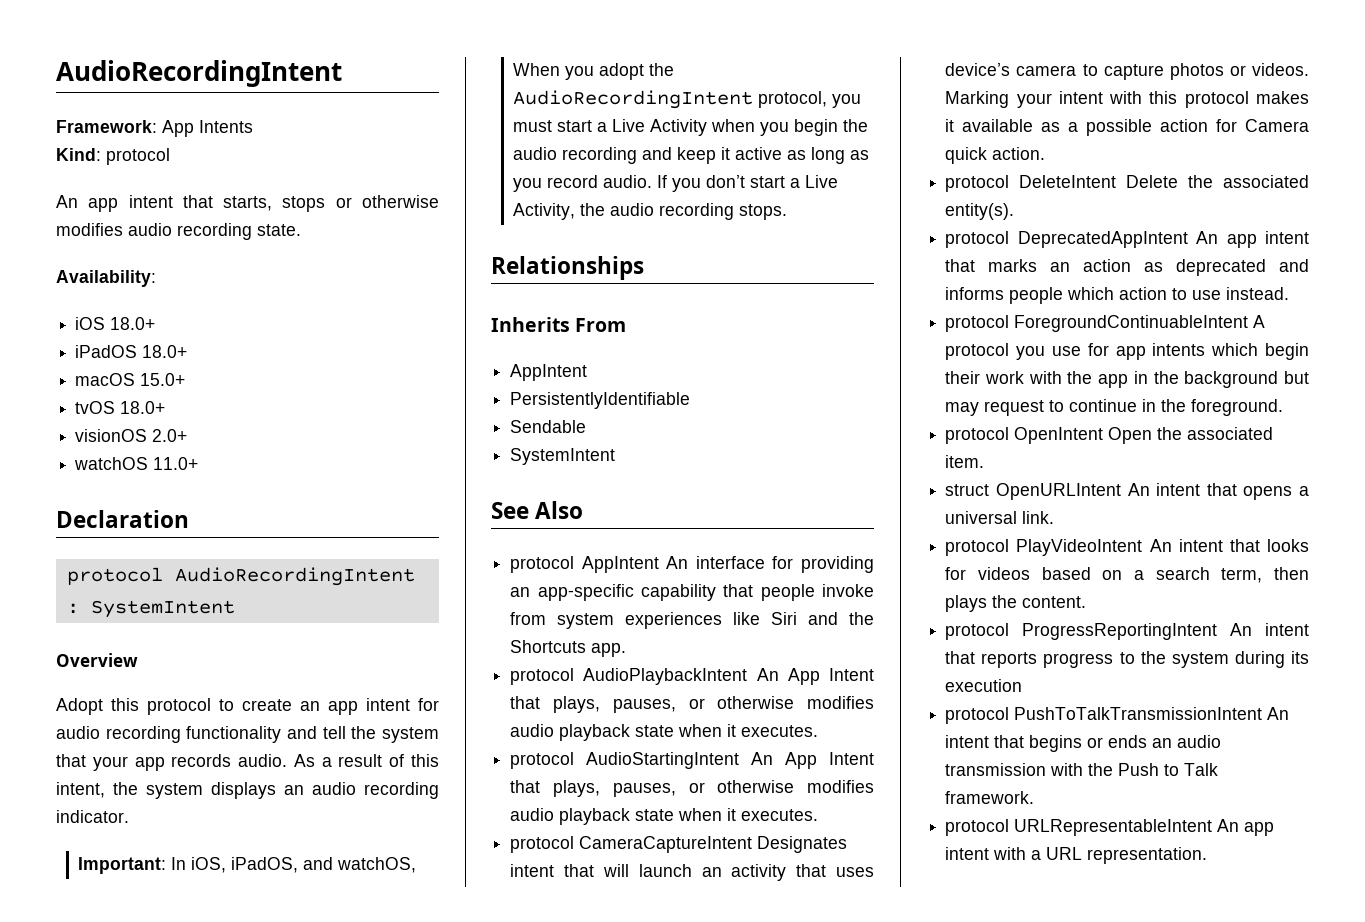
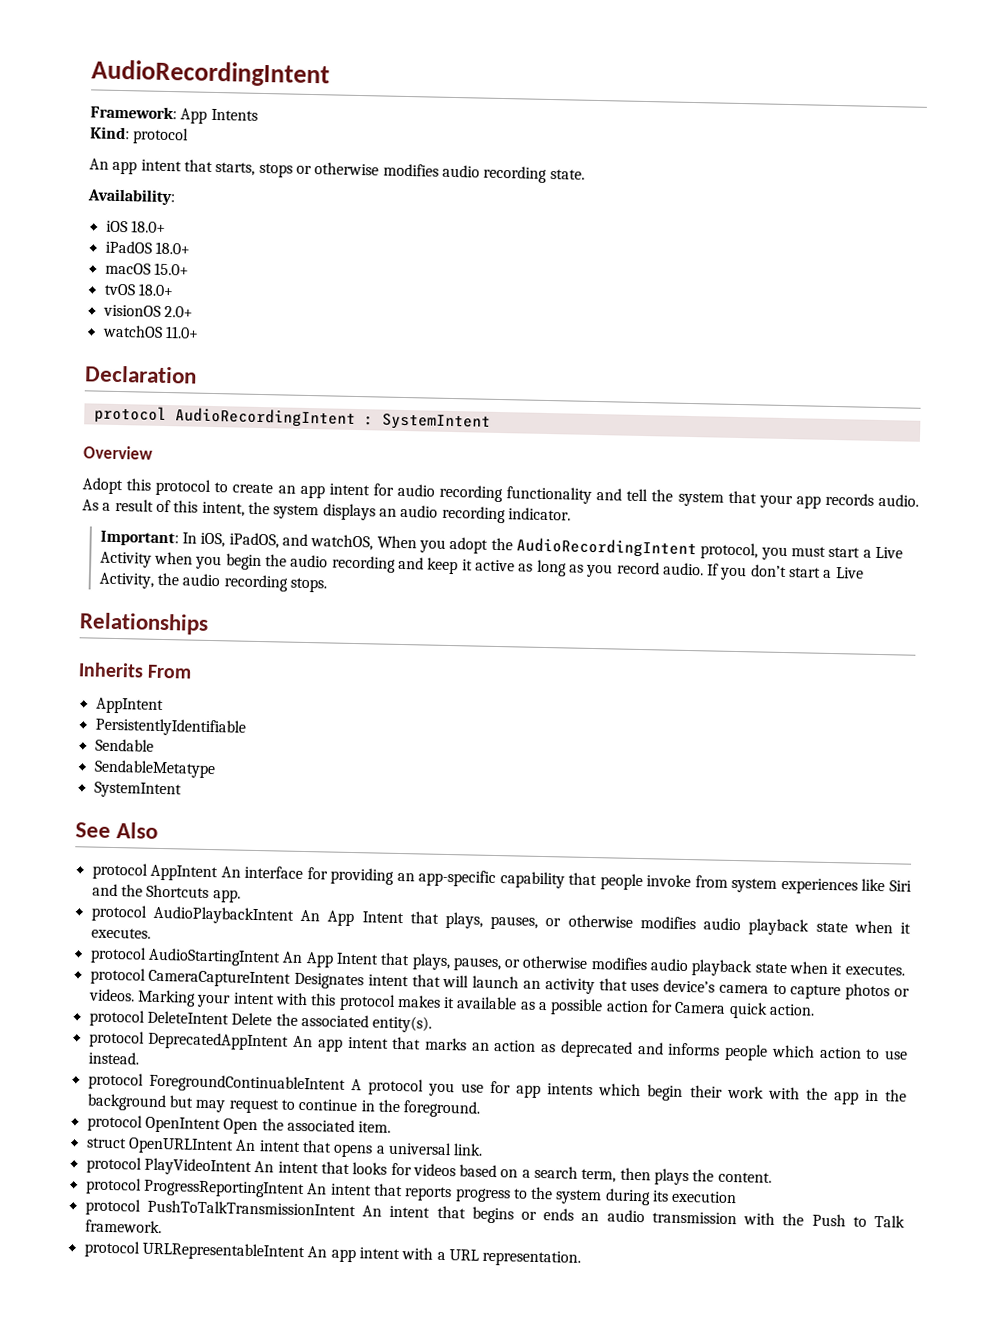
(587, 426) none -> [93,759,216,779] // SendableMetatype

